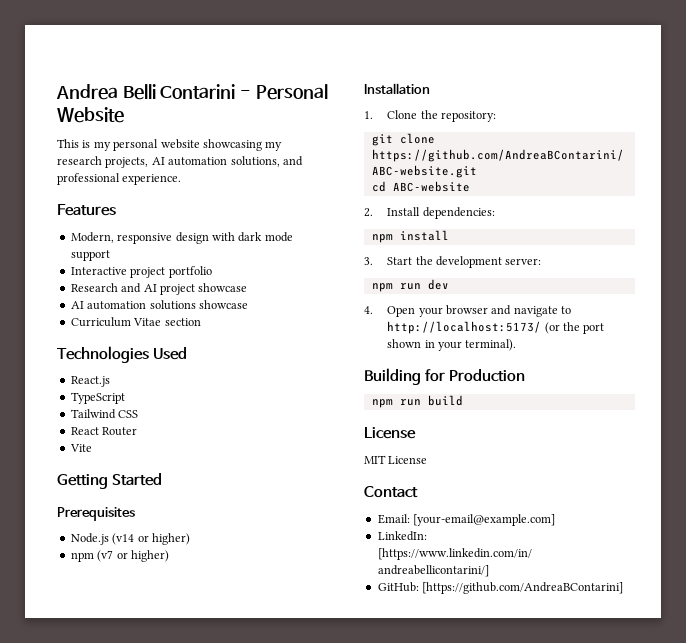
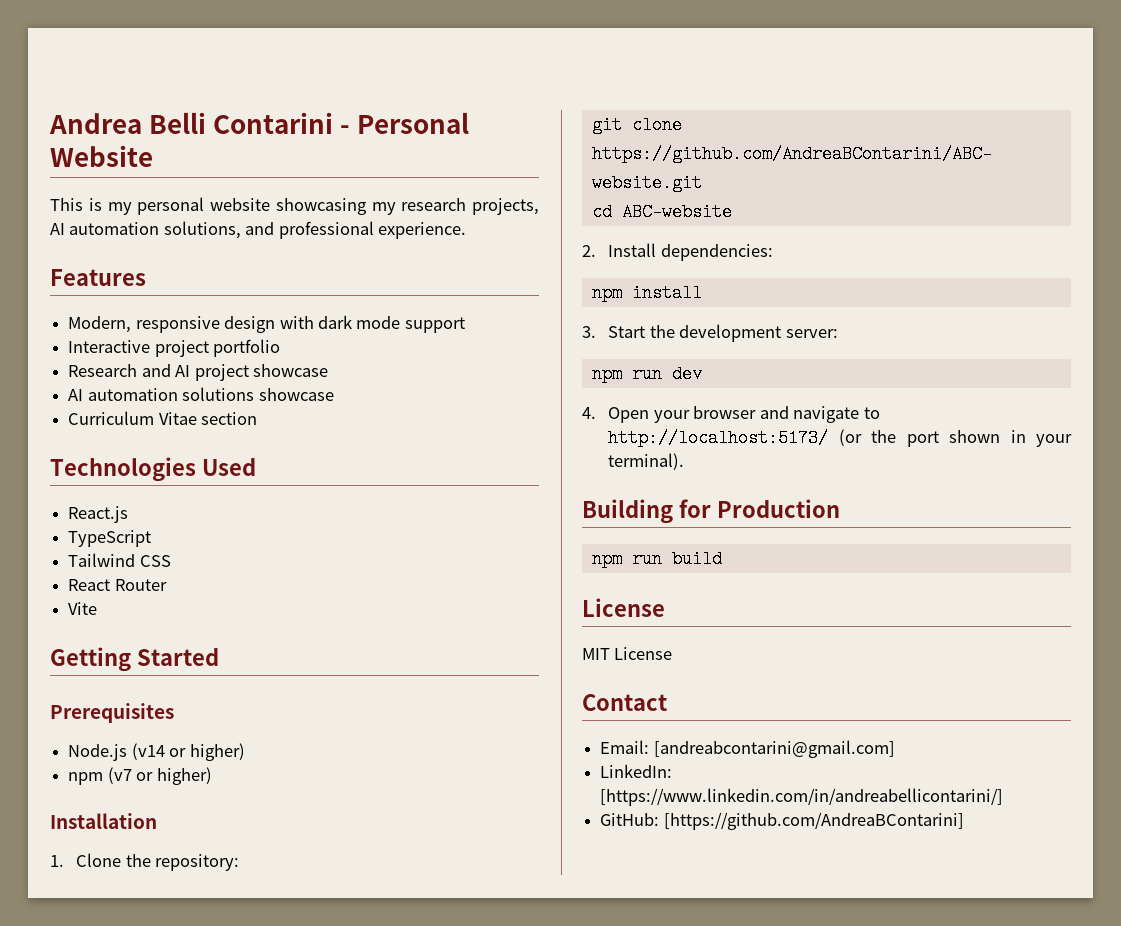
[413,514,556,526] [your-email@example.com] -> [653,740,895,758] [andreabcontarini@gmail.com]

